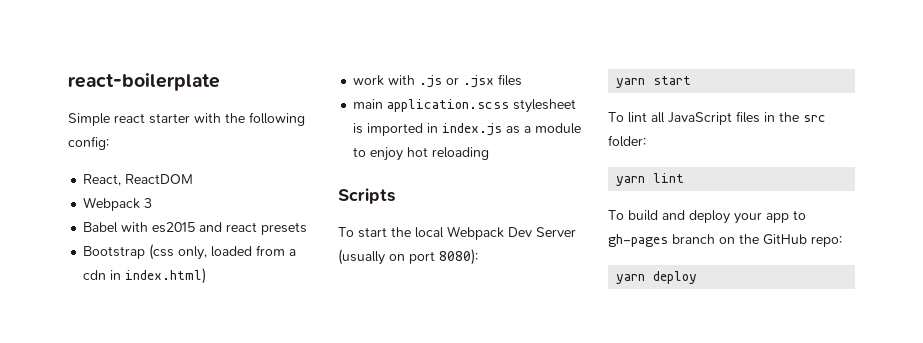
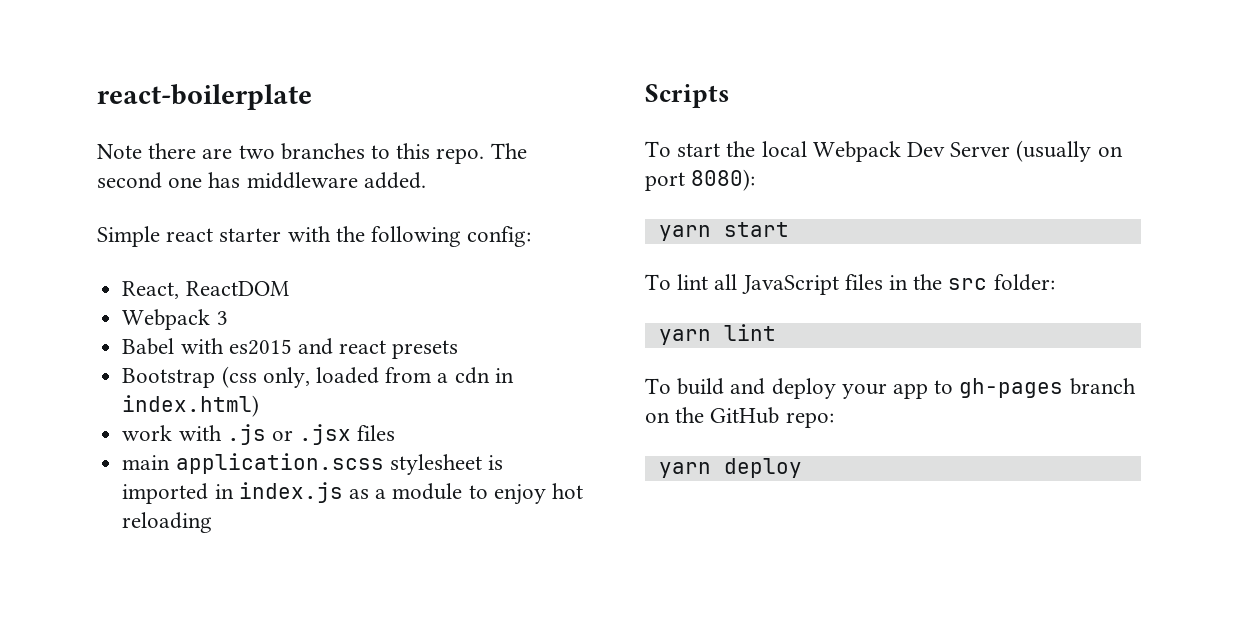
(220, 82) none -> [97,143,527,164] [97,172,426,189] // Note there are two branches to this repo. The second one has middleware added.

